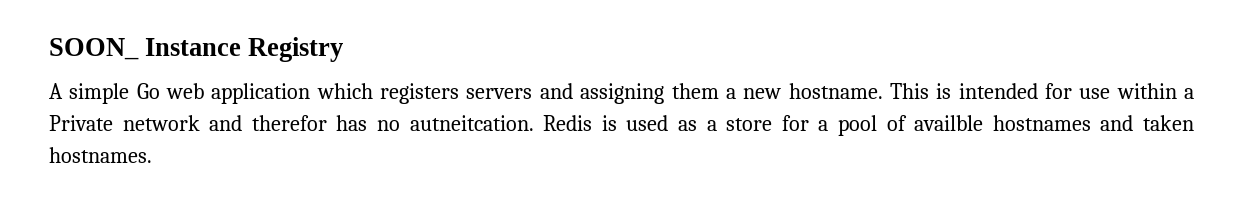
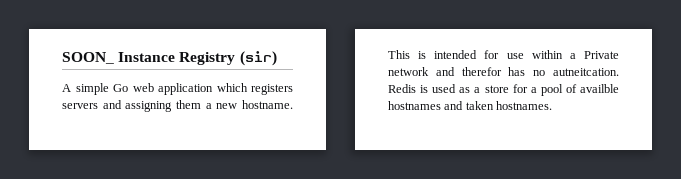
(344, 49) none -> [239,51,277,66] (sir)

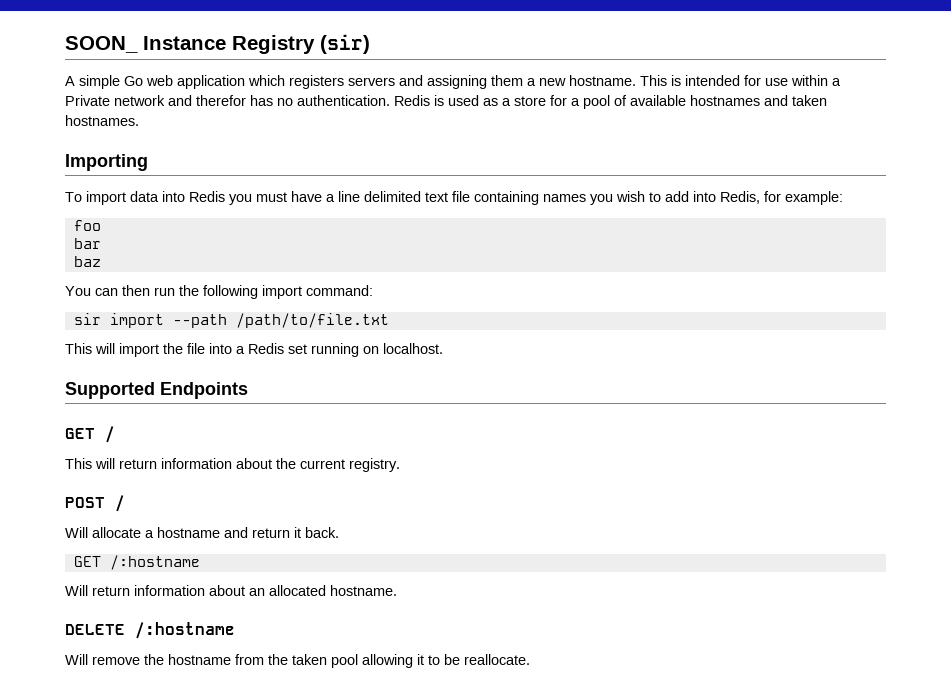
[553,68,619,76] autneitcation. -> [297,95,390,106] authentication.
[580,84,619,93] availble -> [630,95,686,106] available
(553, 105) none -> [65,154,148,171] [65,191,843,205] [73,220,101,231] [73,238,101,249] [73,256,101,267] [65,285,373,299] [73,313,389,328] [65,343,443,357] [65,382,248,399] [65,426,115,443] [65,458,400,472] [65,495,125,512] [65,527,339,538] [73,555,200,570] [65,585,397,596] [65,622,235,639] [65,654,530,668] // Importing // To import data into Redis you must have a line delimited text file containing names you wish to add into Redis, for example: // foo // bar // baz // You can then run the following import command: // sir import --path /path/to/file.txt // This will import the file into a Redis set running on localhost. // Supported Endpoints // GET / // This will return information about the current registry. // POST / // Will allocate a hostname and return it back. // GET /:hostname // Will return information about an allocated hostname. // DELETE /:hostname // Will remove the hostname from the taken pool allowing it to be reallocate.

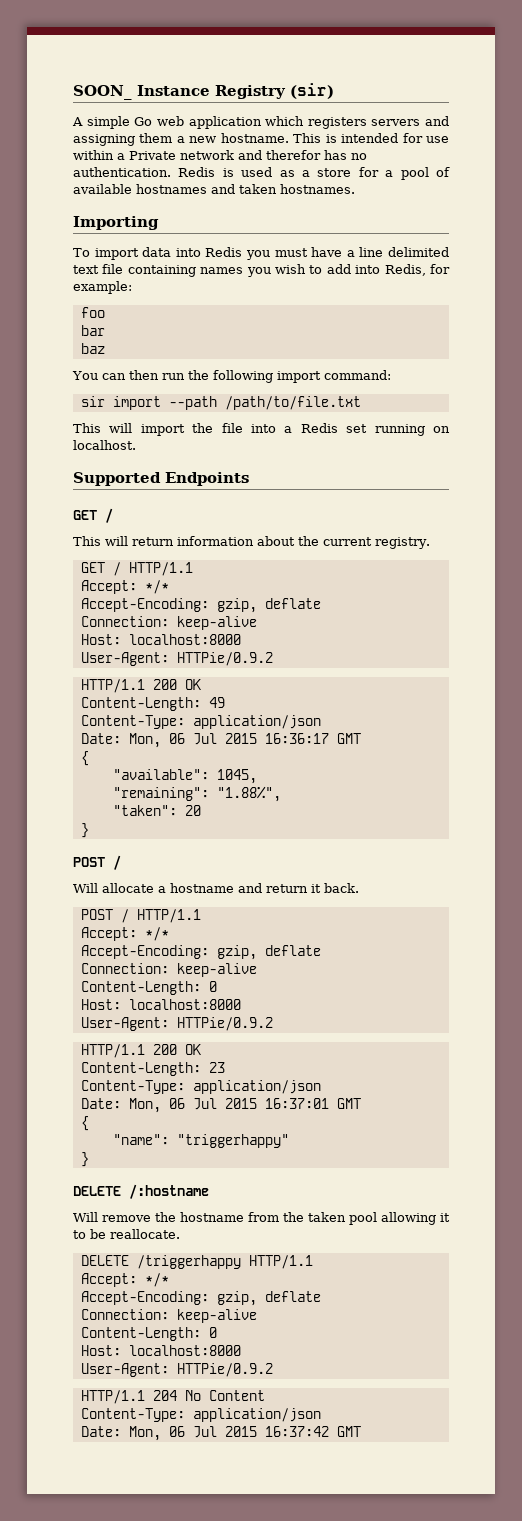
(400, 465) none -> [80,562,193,576] [80,580,169,594] [80,598,321,613] [80,616,257,630] [80,634,241,645] [80,652,273,666] [80,679,201,693] [80,697,225,711] [80,715,321,729] [80,733,361,748] [80,751,89,766] [112,769,257,784] [112,786,281,802] [112,805,201,816] [80,823,89,838] // GET / HTTP/1.1 // Accept: */* // Accept-Encoding: gzip, deflate // Connection: keep-alive // Host: localhost:8000 // User-Agent: HTTPie/0.9.2 // HTTP/1.1 200 OK // Content-Length: 49 // Content-Type: application/json // Date: Mon, 06 Jul 2015 16:36:17 GMT // { // "available": 1045, // "remaining": "1.88%", // "taken": 20 // }
[73,555,200,570] [65,585,397,596] GET /:hostname // Will return information about an allocated hostname. -> [80,909,201,923] [80,927,169,941] [80,945,321,960] [80,963,257,977] [80,981,217,995] [80,999,241,1010] [80,1017,273,1031] [80,1044,201,1058] [80,1062,225,1076] [80,1080,321,1094] [80,1098,361,1113] [80,1116,89,1131] [112,1134,289,1148] [80,1152,89,1167] POST / HTTP/1.1 // Accept: */* // Accept-Encoding: gzip, deflate // Connection: keep-alive // Content-Length: 0 // Host: localhost:8000 // User-Agent: HTTPie/0.9.2 // HTTP/1.1 200 OK // Content-Length: 23 // Content-Type: application/json // Date: Mon, 06 Jul 2015 16:37:01 GMT // { // "name": "triggerhappy" // }
(530, 659) none -> [80,1255,313,1269] [80,1273,169,1287] [80,1291,321,1306] [80,1309,257,1323] [80,1327,217,1341] [80,1345,241,1356] [80,1363,273,1377] [80,1390,265,1404] [80,1408,321,1422] [80,1426,361,1441] // DELETE /triggerhappy HTTP/1.1 // Accept: */* // Accept-Encoding: gzip, deflate // Connection: keep-alive // Content-Length: 0 // Host: localhost:8000 // User-Agent: HTTPie/0.9.2 // HTTP/1.1 204 No Content // Content-Type: application/json // Date: Mon, 06 Jul 2015 16:37:42 GMT

